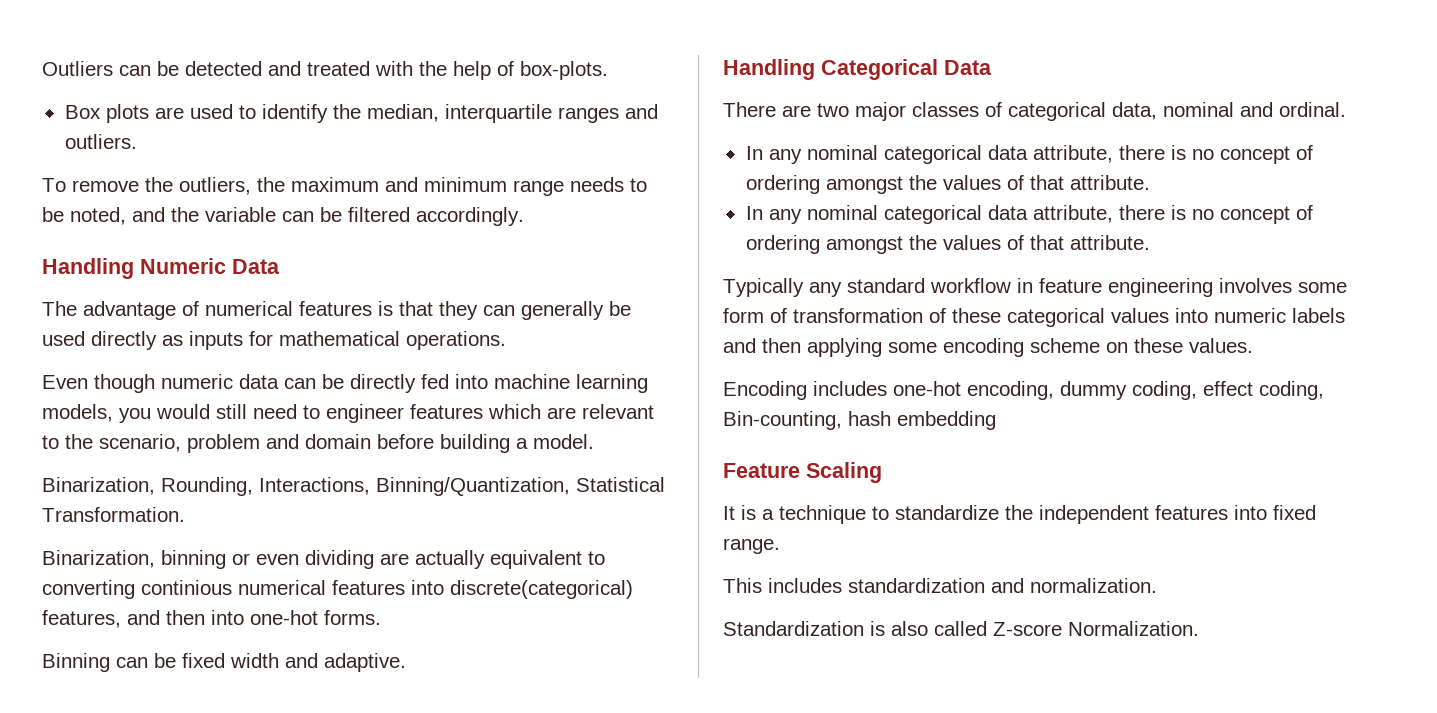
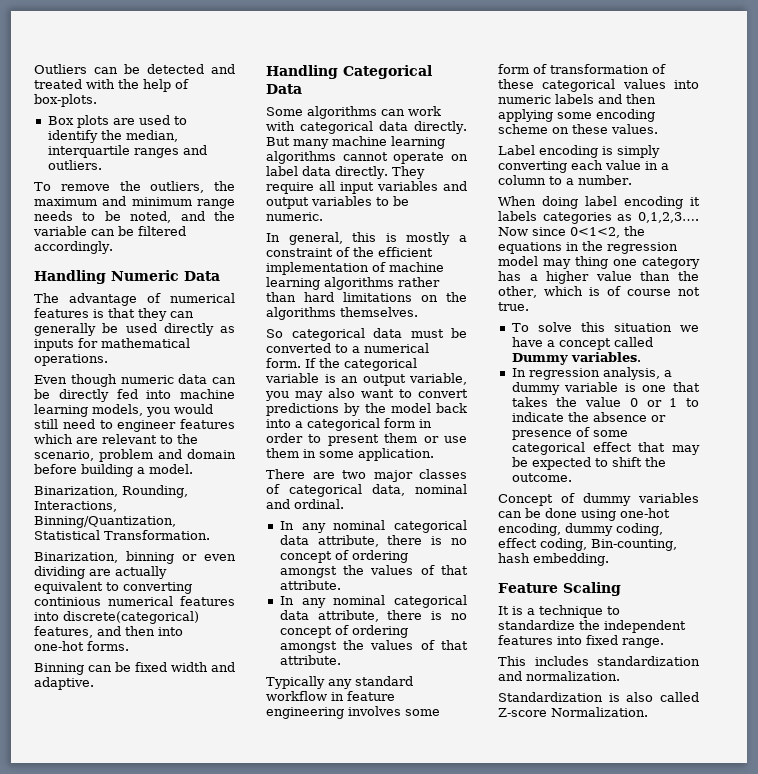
(992, 67) none -> [266,106,441,119] [266,121,468,134] [266,136,445,149] [266,151,468,164] [266,166,425,179] [266,181,467,194] [266,196,409,209] [266,212,323,221] [266,232,467,245] [266,247,433,257] [266,262,444,275] [266,277,440,290] [266,292,467,302] [266,307,418,320] [266,328,467,341] [266,343,429,353] [266,358,417,371] [265,373,467,386] [265,388,468,401] [266,403,467,416] [266,418,432,431] [266,433,467,446] [266,448,434,461] // Some algorithms can work with categorical data directly. But many machine learning algorithms cannot operate on label data directly. They require all input variables and output variables to be numeric. // In general, this is mostly a constraint of the efficient implementation of machine learning algorithms rather than hard limitations on the algorithms themselves. // So categorical data must be converted to a numerical form. If the categorical variable is an output variable, you may also want to convert predictions by the model back into a categorical form in order to present them or use them in some application.
[723,381,887,400] Encoding includes -> [498,145,660,158] [498,160,669,173] [498,175,632,185] [498,196,700,209] [498,211,699,224] [498,226,645,238] [498,241,678,254] [498,256,700,269] [498,271,699,284] [498,286,700,298] [498,302,529,311] [511,322,699,332] [511,337,653,350] [511,352,641,365] [511,367,672,380] [511,382,700,395] [511,397,699,407] [511,412,666,422] [511,427,628,440] [511,442,700,455] [511,457,666,470] [511,473,572,482] [498,493,699,506] [498,508,616,521] Label encoding is simply converting each value in a column to a number. // When doing label encoding it labels categories as 0,1,2,3…. Now since 0<1<2, the equations in the regression model may thing one category has a higher value than the other, which is of course not true. // To solve this situation we have a concept called Dummy variables. // In regression analysis, a dummy variable is one that takes the value 0 or 1 to indicate the absence or presence of some categorical effect that may be expected to shift the outcome. // Concept of dummy variables can be done using
[897,411,996,430] embedding -> [533,553,609,566] embedding.

